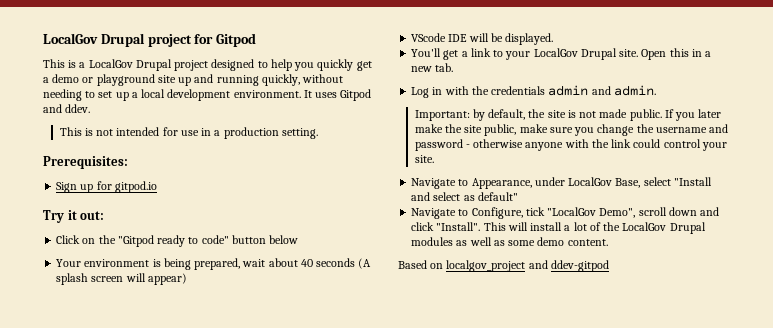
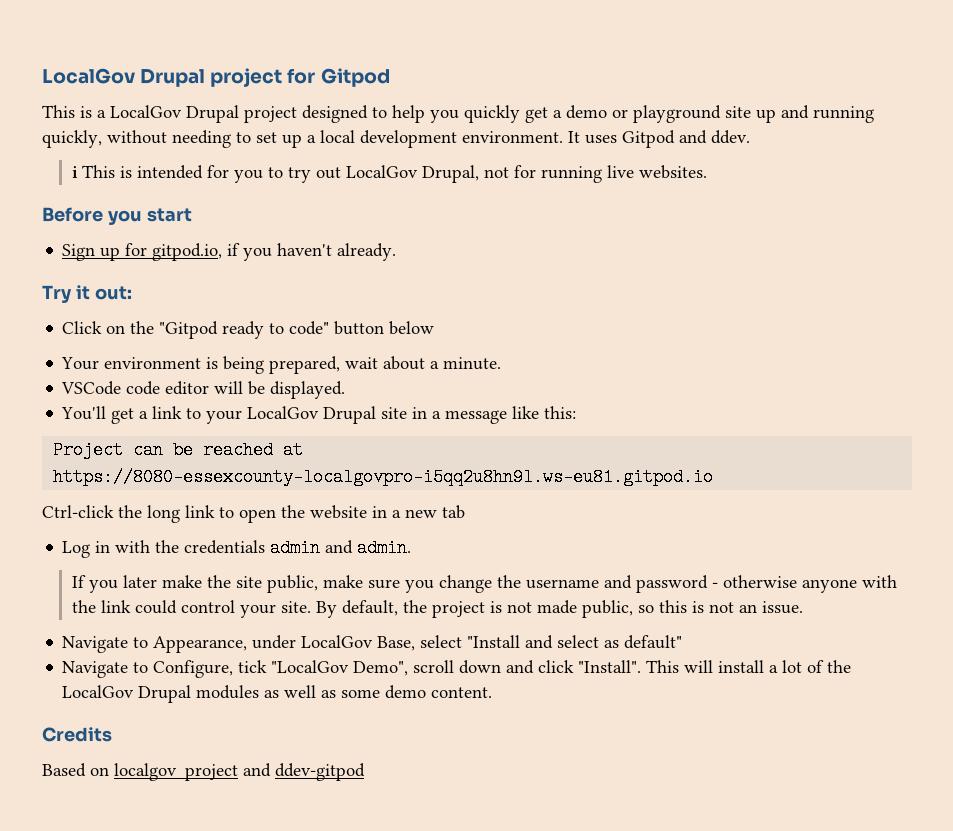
[59,127,114,136] This is not -> [71,165,132,178] ℹ This is
[180,127,318,139] [43,156,128,169] [56,181,157,193] use in a production setting. // Prerequisites: // Sign up for gitpod.io -> [233,165,707,183] [42,207,192,225] [62,243,397,261] you to try out LocalGov Drupal, not for running live websites. // Before you start // Sign up for gitpod.io, if you haven't already.
[300,258,372,269] [56,273,187,285] [411,33,468,42] 40 seconds (A splash screen will appear) // VScode IDE -> [430,357,502,370] [61,381,210,395] a minute. // VSCode code editor
[619,48,689,60] site. Open this -> [381,406,577,424] [53,441,304,459] [53,468,714,486] [42,505,367,523] site in a message like this: // Project can be reached at https://8080-essexcounty-localgovpro-i5qq2u8hn9l.ws-eu81.gitpod.io // Ctrl-click the long link to open the website
[435,63,454,72] tab. -> [442,505,465,519] tab
[414,109,662,121] Important: by default, the site is not made public. -> (412, 548) none
(434, 159) none -> [315,600,803,618] By default, the project is not made public, so this is not an issue.
(608, 242) none -> [42,727,112,742] // Credits

